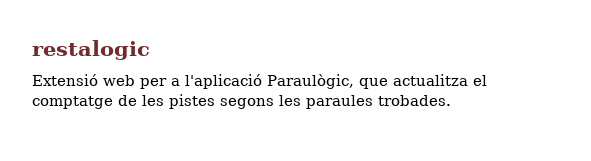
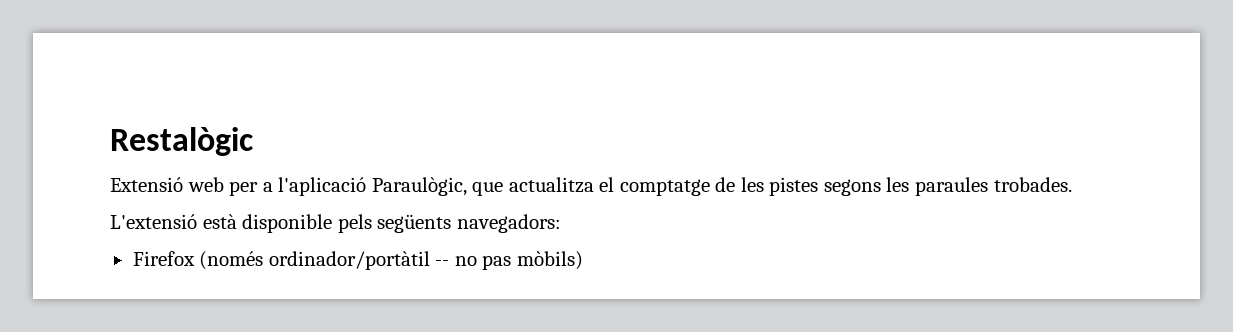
[32,40,150,60] restalogic -> [110,127,253,156] Restalògic
(451, 100) none -> [110,214,561,233] [132,251,583,270] // L'extensió està disponible pels següents navegadors: // Firefox (només ordinador/portàtil -- no pas mòbils)

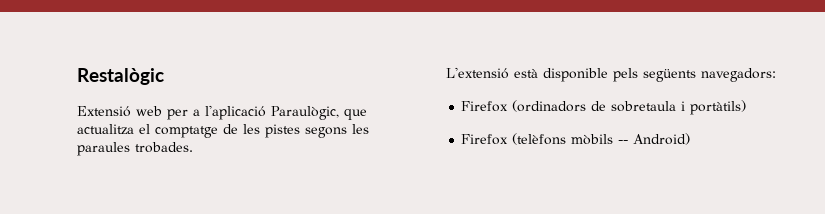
[199,251,583,270] (només ordinador/portàtil -- no pas mòbils) -> [512,100,747,115] [461,133,691,145] (ordinadors de sobretaula i portàtils) // Firefox (telèfons mòbils -- Android)

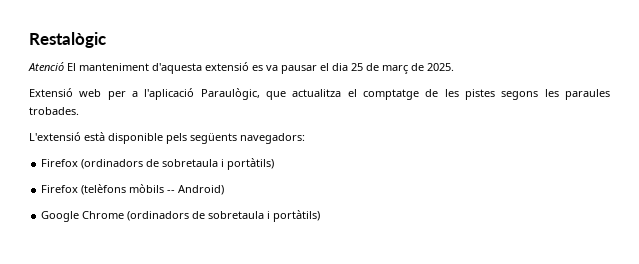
(164, 76) none -> [28,62,454,74] // Atenció El manteniment d'aquesta extensió es va pausar el dia 25 de març de 2025.
(691, 139) none -> [41,210,321,222] // Google Chrome (ordinadors de sobretaula i portàtils)

